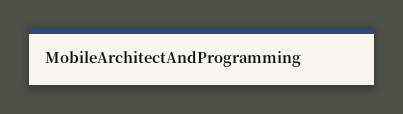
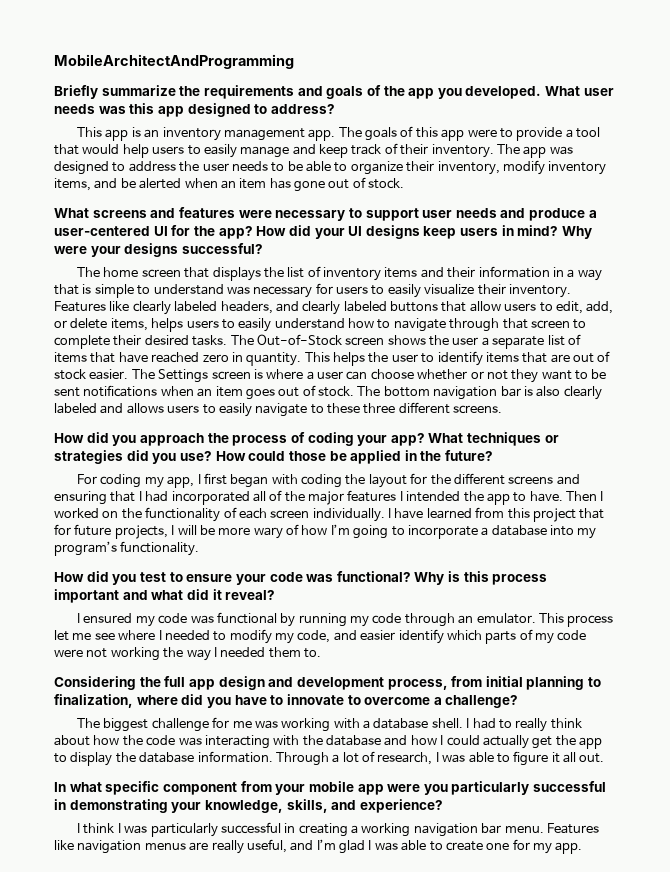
(301, 59) none -> [54,85,614,99] [54,103,335,117] [77,126,601,141] [54,143,573,158] [54,160,607,175] [54,177,405,192] [54,207,597,221] [54,225,593,239] [54,243,263,257] [77,266,602,281] [54,283,571,298] [54,301,614,315] [54,318,587,332] [54,334,581,349] [54,351,611,366] [54,369,607,383] [54,385,602,400] [54,402,503,417] [54,432,559,446] [54,450,494,464] [77,473,580,488] [54,490,604,505] [54,507,605,522] [54,524,597,539] [54,541,200,556] [54,571,548,585] [54,589,276,603] [77,612,614,627] [54,629,587,644] [54,647,321,661] [54,676,602,690] [54,694,519,708] [77,717,582,732] [54,735,602,749] [54,751,605,766] [54,781,607,795] [54,799,443,813] [77,822,599,837] [54,839,583,854] // Briefly summarize the requirements and goals of the app you developed. What user needs was this app designed to address? // This app is an inventory management app. The goals of this app were to provide a tool that would help users to easily manage and keep track of their inventory. The app was designed to address the user needs to be able to organize their inventory, modify inventory items, and be alerted when an item has gone out of stock. // What screens and features were necessary to support user needs and produce a user-centered UI for the app? How did your UI designs keep users in mind? Why were your designs successful? // The home screen that displays the list of inventory items and their information in a way that is simple to understand was necessary for users to easily visualize their inventory. Features like clearly labeled headers, and clearly labeled buttons that allow users to edit, add, or delete items, helps users to easily understand how to navigate through that screen to complete their desired tasks. The Out-of-Stock screen shows the user a separate list of items that have reached zero in quantity. This helps the user to identify items that are out of stock easier. The Settings screen is where a user can choose whether or not they want to be sent notifications when an item goes out of stock. The bottom navigation bar is also clearly labeled and allows users to easily navigate to these three different screens. // How did you approach the process of coding your app? What techniques or strategies did you use? How could those be applied in the future? // For coding my app, I first began with coding the layout for the different screens and ensuring that I had incorporated all of the major features I intended the app to have. Then I worked on the functionality of each screen individually. I have learned from this project that for future projects, I will be more wary of how I’m going to incorporate a database into my program’s functionality. // How did you test to ensure your code was functional? Why is this process important and what did it reveal? // I ensured my code was functional by running my code through an emulator. This process let me see where I needed to modify my code, and easier identify which parts of my code were not working the way I needed them to. // Considering the full app design and development process, from initial planning to finalization, where did you have to innovate to overcome a challenge? // The biggest challenge for me was working with a database shell. I had to really think about how the code was interacting with the database and how I could actually get the app to display the database information. Through a lot of research, I was able to figure it all out. // In what specific component from your mobile app were you particularly successful in demonstrating your knowledge, skills, and experience? // I think I was particularly successful in creating a working navigation bar menu. Features like navigation menus are really useful, and I’m glad I was able to create one for my app.

